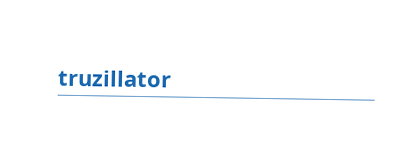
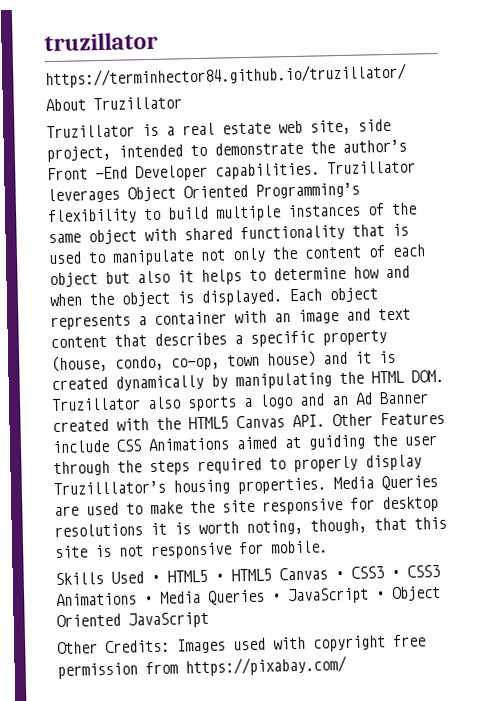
(172, 78) none -> [45,63,407,89] [45,96,182,112] [46,118,391,139] [46,139,407,163] [47,160,416,182] [47,182,360,204] [48,202,417,225] [48,223,409,245] [48,244,426,266] [49,265,410,288] [49,287,378,307] [50,308,411,331] [50,330,387,349] [51,350,396,373] [51,369,444,391] [51,391,429,412] [52,411,445,433] [52,433,438,454] [53,454,422,477] [53,475,438,496] [54,496,439,517] [54,516,447,538] [55,540,328,560] [55,565,440,586] [56,586,441,607] [56,611,209,629] [57,634,426,655] [57,655,347,680] // https://terminhector84.github.io/truzillator/ // About Truzillator // Truzillator is a real estate web site, side project, intended to demonstrate the author’s Front -End Developer capabilities. Truzillator leverages Object Oriented Programming’s flexibility to build multiple instances of the same object with shared functionality that is used to manipulate not only the content of each object but also it helps to determine how and when the object is displayed. Each object represents a container with an image and text content that describes a specific property (house, condo, co-op, town house) and it is created dynamically by manipulating the HTML DOM. Truzillator also sports a logo and an Ad Banner created with the HTML5 Canvas API. Other Features include CSS Animations aimed at guiding the user through the steps required to properly display Truzilllator’s housing properties. Media Queries are used to make the site responsive for desktop resolutions it is worth noting, though, that this site is not responsive for mobile. // Skills Used • HTML5 • HTML5 Canvas • CSS3 • CSS3 Animations • Media Queries • JavaScript • Object Oriented JavaScript // Other Credits: Images used with copyright free permission from https://pixabay.com/

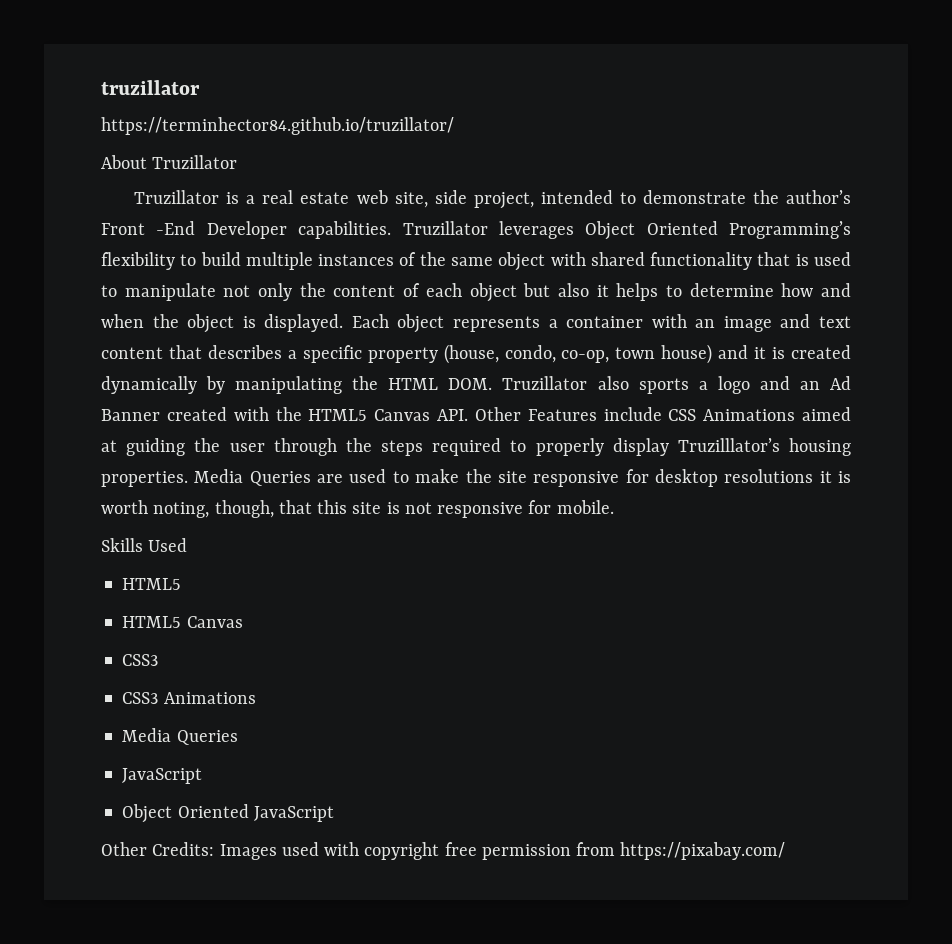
[151,566,400,584] • HTML5 • HTML5 Canvas • CSS3 • -> [122,578,182,590] [122,616,243,628] [122,654,159,666] // HTML5 // HTML5 Canvas // CSS3 //
[144,587,385,605] • Media Queries • JavaScript • -> [122,728,238,745] [122,768,203,784] // Media Queries // JavaScript //

